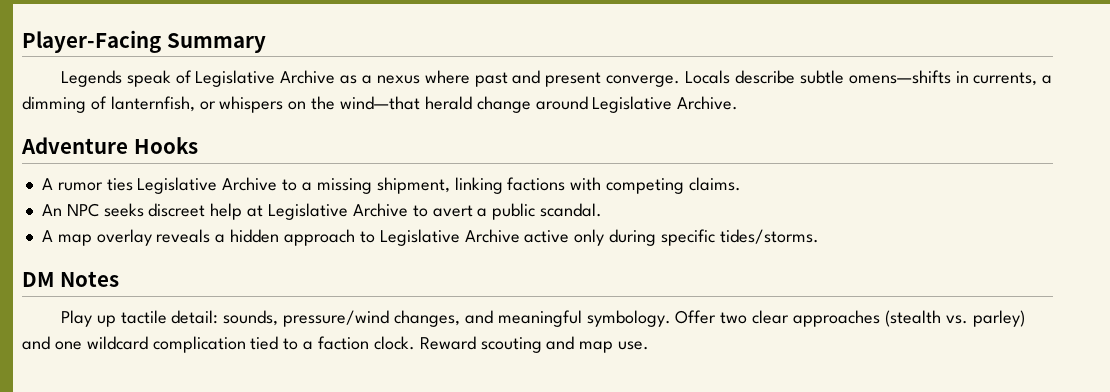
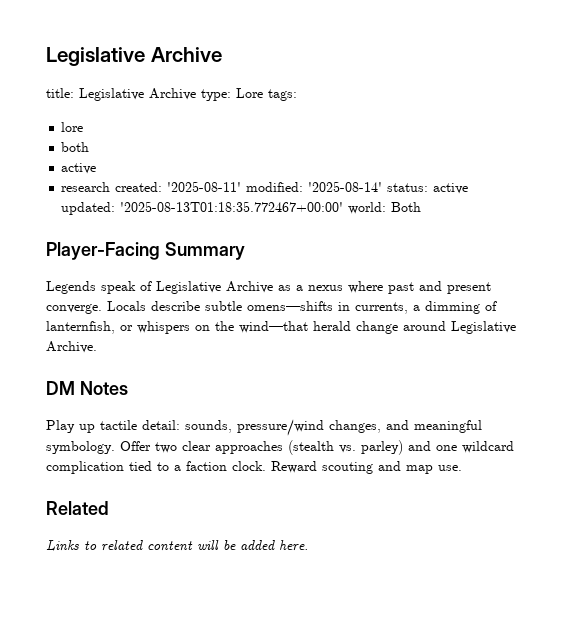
(22, 41) none -> [46,47,222,66] [46,88,297,101] [61,122,84,132] [61,142,90,152] [61,163,97,174] [61,181,469,194] [61,201,422,215] Legislative Archive // title: Legislative Archive type: Lore tags: // lore // both // active // research created: '2025-08-11' modified: '2025-08-14' status: active updated: '2025-08-13T01:18:35.772467+00:00' world: Both //
[21,137,198,154] [41,177,741,194] [41,203,603,220] [41,229,819,246] // Adventure Hooks // A rumor ties Legislative Archive to a missing shipment, linking factions with competing claims. // An NPC seeks discreet help at Legislative Archive to avert a public scandal. // A map overlay reveals a hidden approach to Legislative Archive active only during specific tides/storms. -> (97, 347) none
(650, 345) none -> [46,501,109,515] [46,540,308,552] // Related // Links to related content will be added here.

